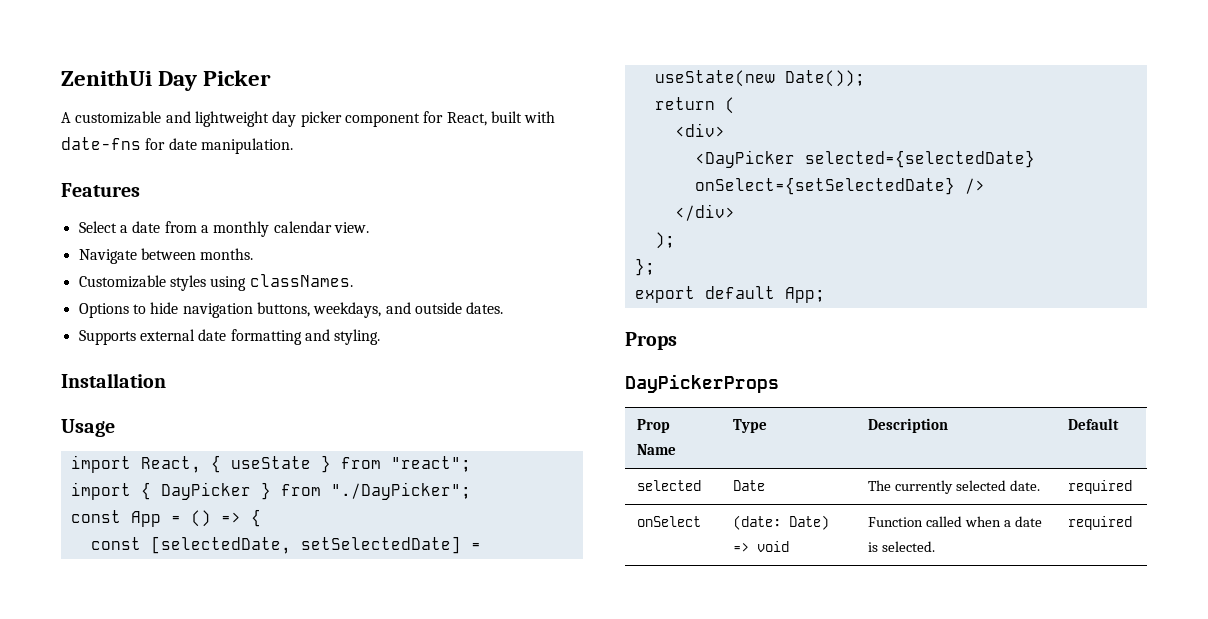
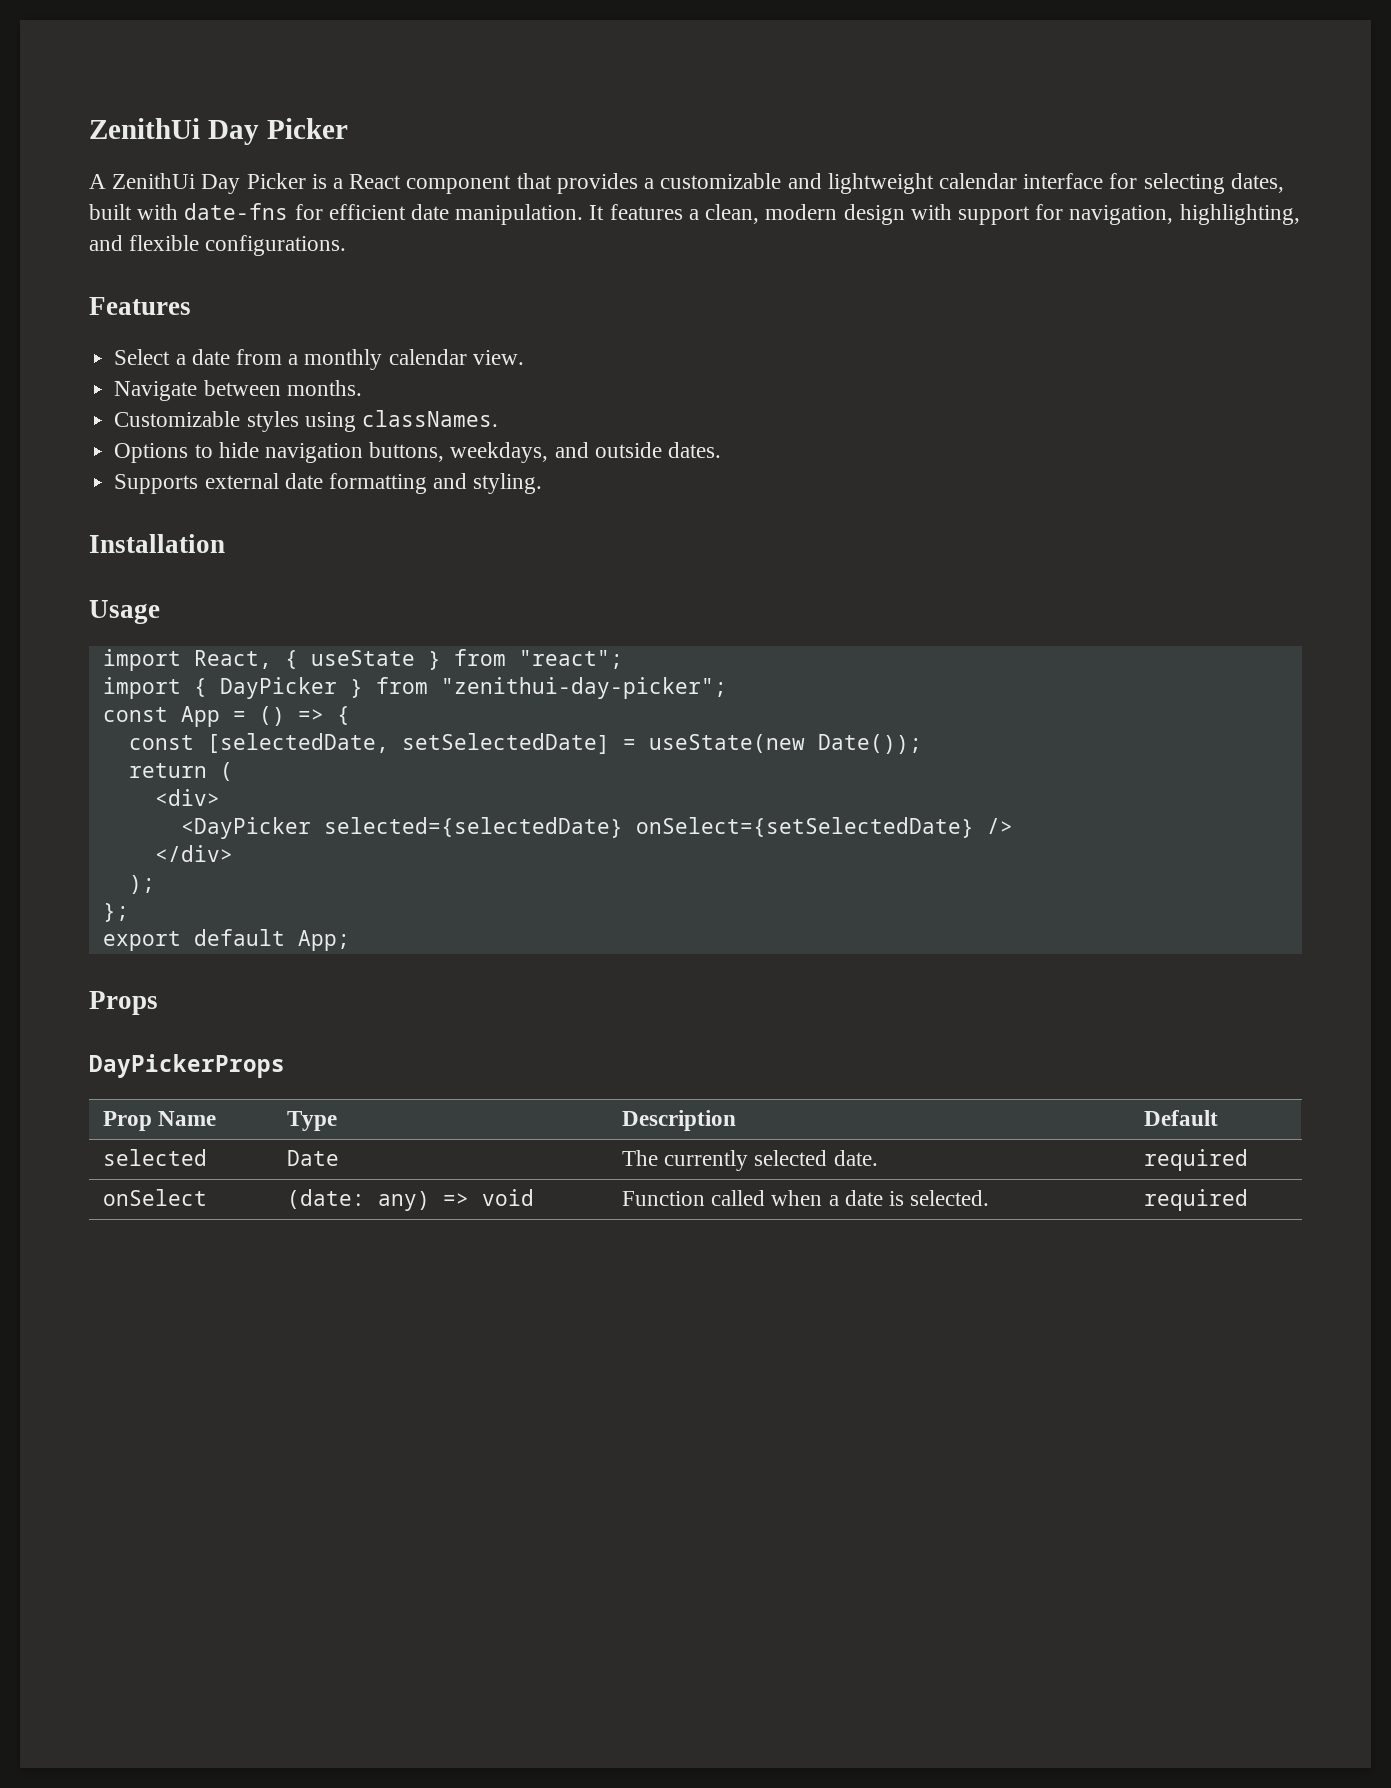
[75,111,487,127] customizable and lightweight day picker component for React, -> [112,173,1284,194] ZenithUi Day Picker is a React component that provides a customizable and lightweight calendar interface for selecting dates,
(166, 144) none -> [328,204,406,220] efficient
(293, 146) none -> [589,204,1300,225] [89,235,347,256] It features a clean, modern design with support for navigation, highlighting, and flexible configurations.
[330,482,471,500] "./DayPicker"; -> [440,677,727,699] "zenithui-day-picker";
[789,515,830,530] Date) -> [377,1191,430,1211] any)

